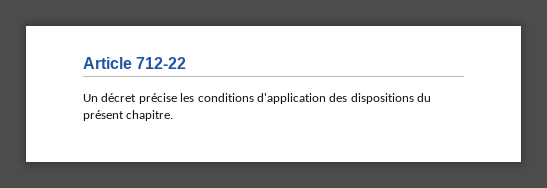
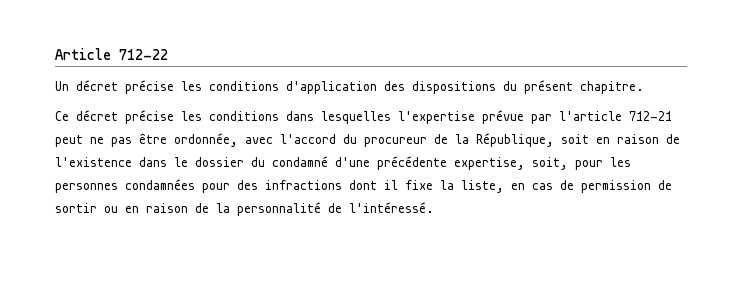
(174, 115) none -> [55,110,672,124] [55,133,680,147] [55,156,631,170] [55,179,672,193] [55,202,434,216] // Ce décret précise les conditions dans lesquelles l'expertise prévue par l'article 712-21 peut ne pas être ordonnée, avec l'accord du procureur de la République, soit en raison de l'existence dans le dossier du condamné d'une précédente expertise, soit, pour les personnes condamnées pour des infractions dont il fixe la liste, en cas de permission de sortir ou en raison de la personnalité de l'intéressé.

